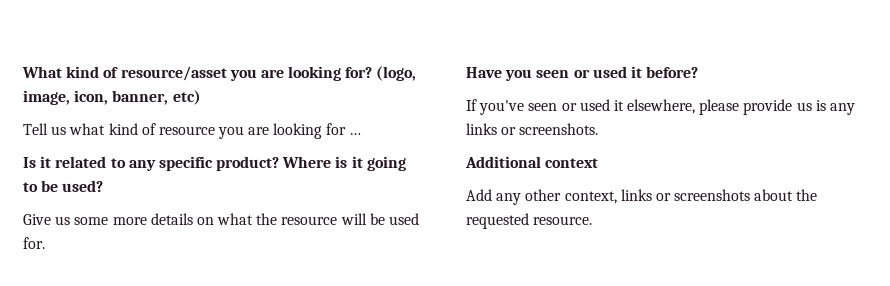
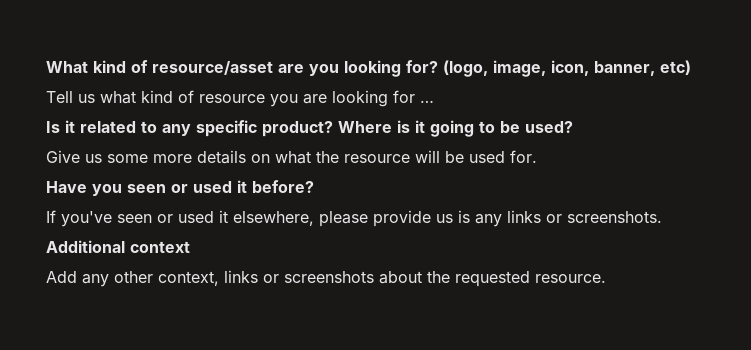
[229,69,284,81] you are -> [278,64,339,76] are you

